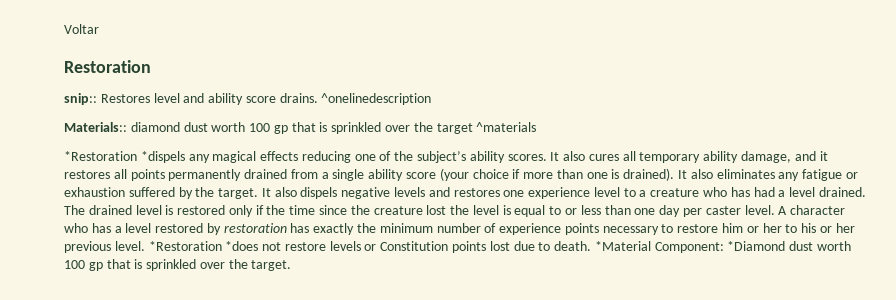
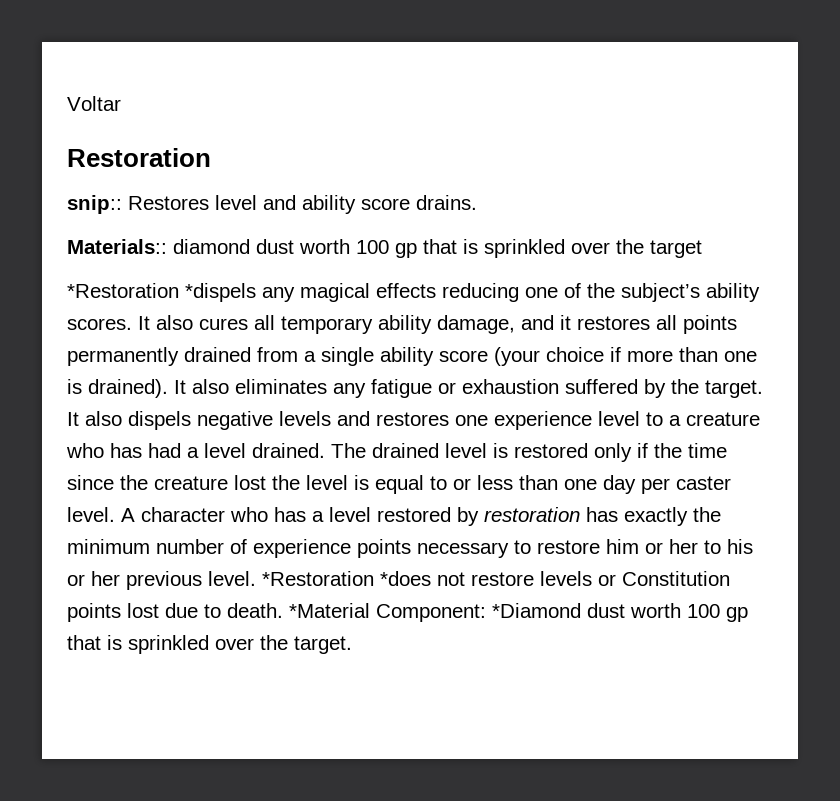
[321,93,432,105] ^onelinedescription -> (477, 202) none
[476,122,537,132] ^materials -> (702, 249) none

